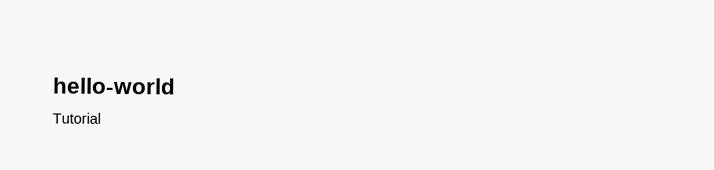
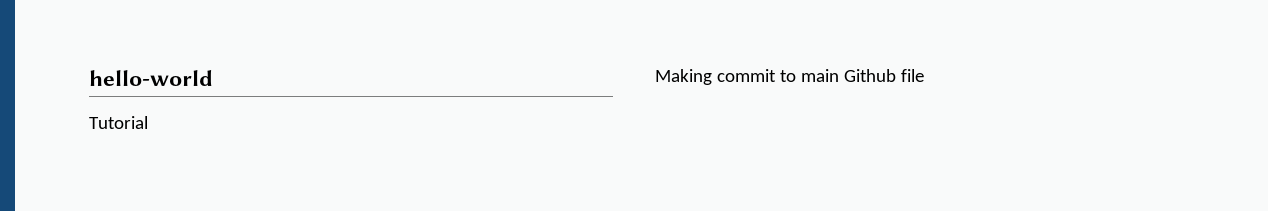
(101, 118) none -> [655,69,924,85] // Making commit to main Github file

